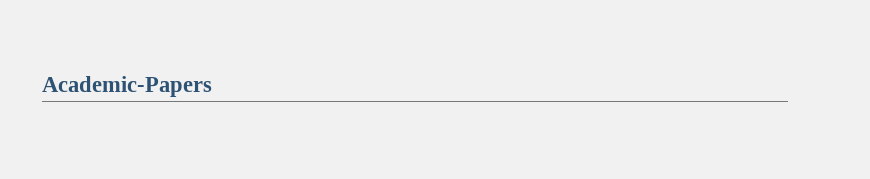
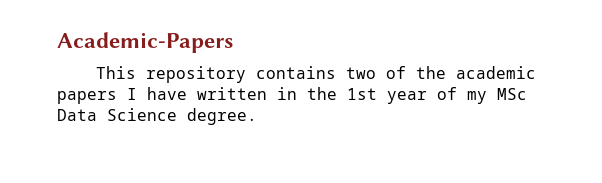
(212, 86) none -> [95,66,536,83] [57,87,527,104] [57,108,257,125] // This repository contains two of the academic papers I have written in the 1st year of my MSc Data Science degree.

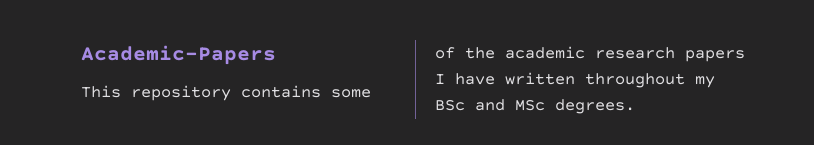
[345,67,376,79] two -> [331,89,371,98] some
(536, 72) none -> [595,47,675,59] research
[277,87,527,104] [57,108,257,125] in the 1st year of my MSc Data Science degree. -> [585,73,715,88] [435,99,635,114] throughout my BSc and MSc degrees.

